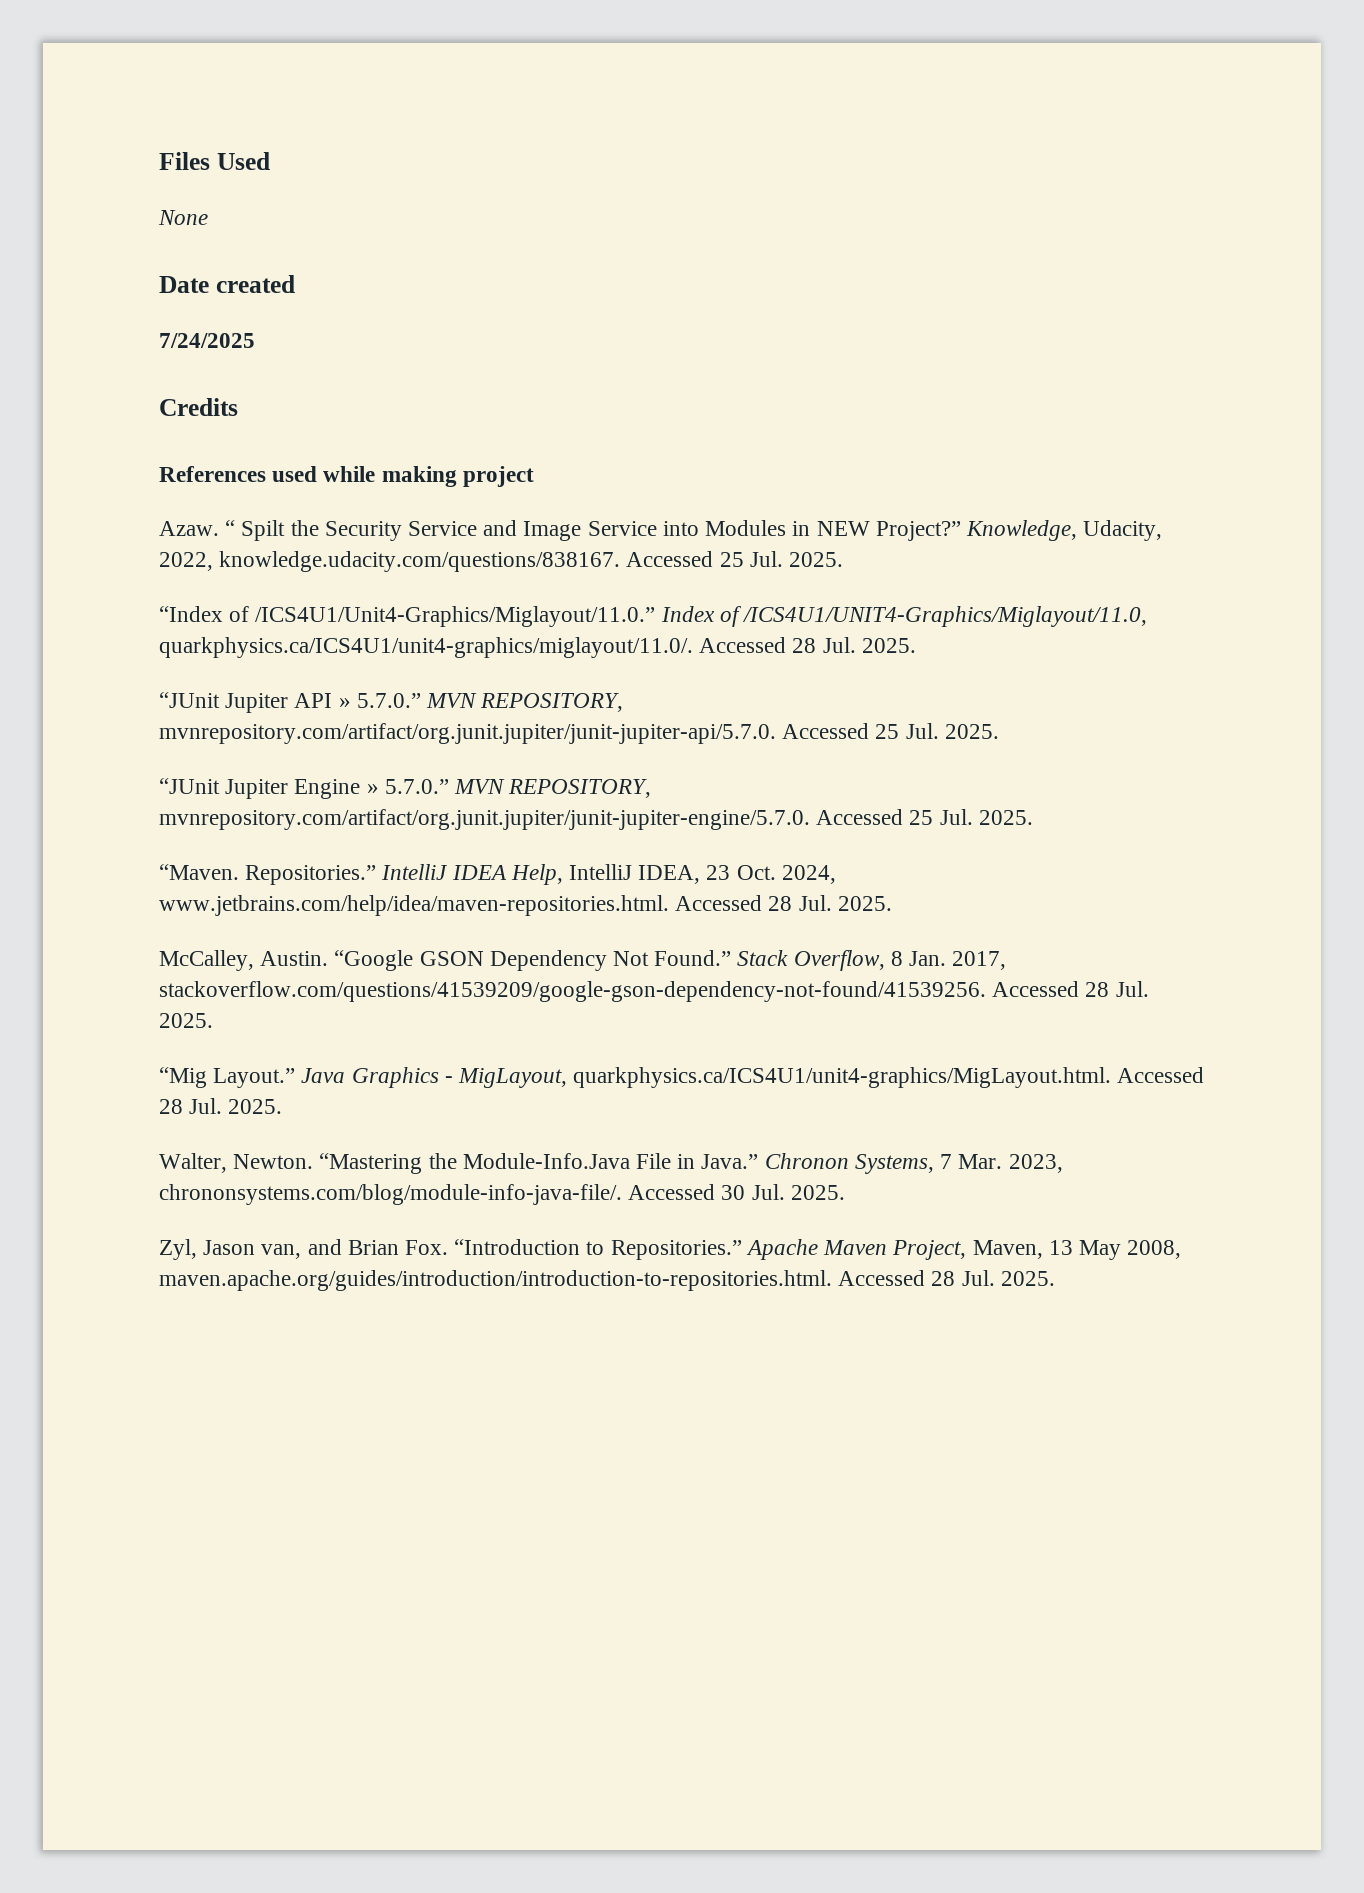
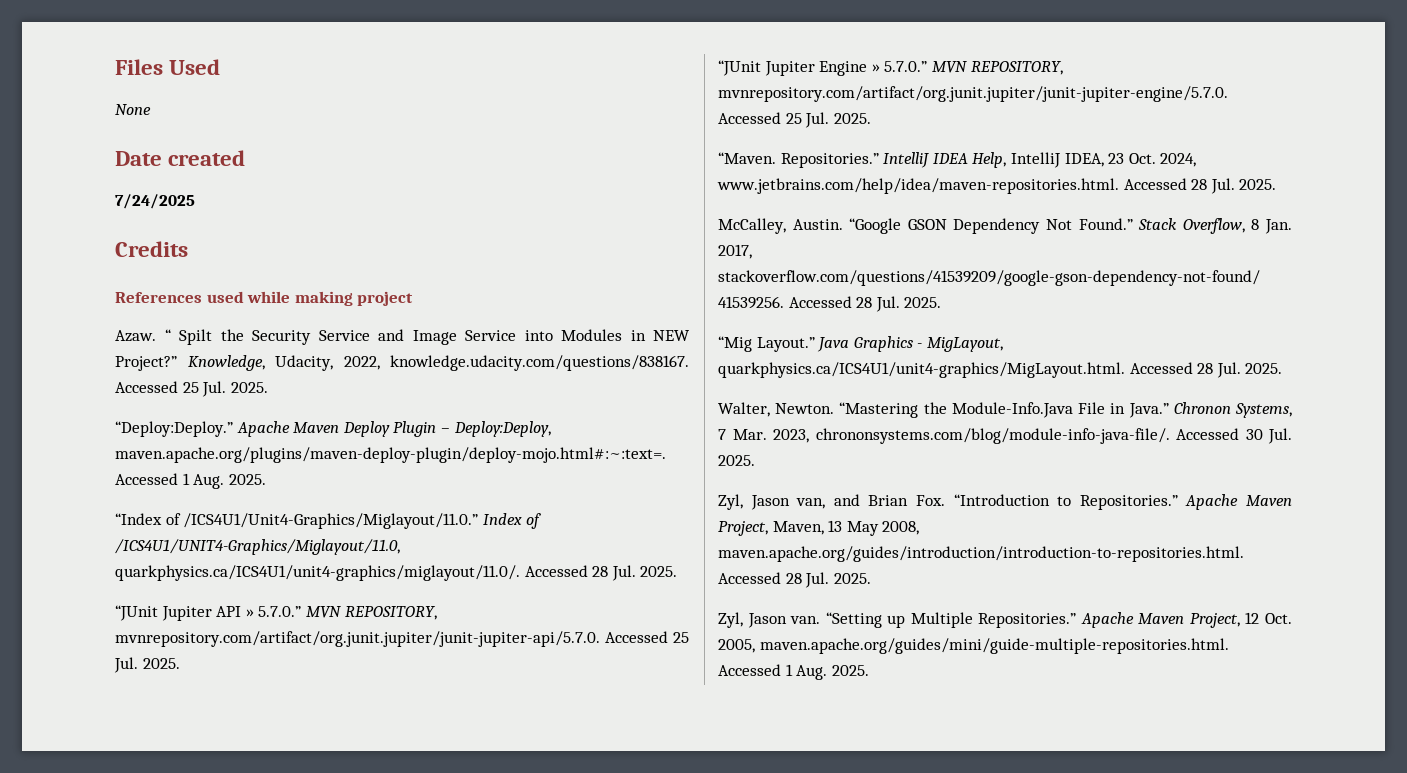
(844, 559) none -> [115,421,551,437] [115,447,666,463] [115,473,266,489] // “Deploy:Deploy.” Apache Maven Deploy Plugin – Deploy:Deploy, maven.apache.org/plugins/maven-deploy-plugin/deploy-mojo.html#:~:text=. Accessed 1 Aug. 2025.
(1055, 1278) none -> [718,612,1292,628] [718,638,1229,654] [718,664,869,680] // Zyl, Jason van. “Setting up Multiple Repositories.” Apache Maven Project, 12 Oct. 2005, maven.apache.org/guides/mini/guide-multiple-repositories.html. Accessed 1 Aug. 2025.

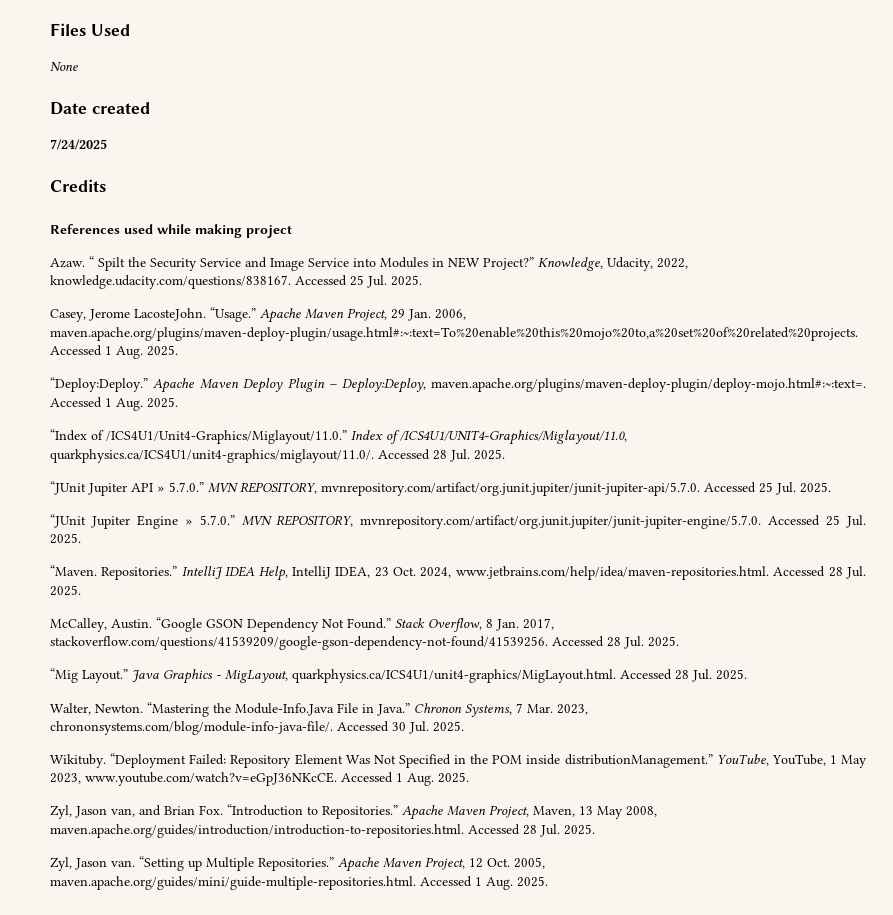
(268, 387) none -> [50,307,466,323] [50,327,858,341] [50,345,178,359] // Casey, Jerome LacosteJohn. “Usage.” Apache Maven Project, 29 Jan. 2006, maven.apache.org/plugins/maven-deploy-plugin/usage.html#:~:text=To%20enable%20this%20mojo%20to,a%20set%20of%20related%20projects. Accessed 1 Aug. 2025.
(755, 460) none -> [50,753,867,768] [50,772,469,786] // Wikituby. “Deployment Failed: Repository Element Was Not Specified in the POM inside distributionManagement.” YouTube, YouTube, 1 May 2023, www.youtube.com/watch?v=eGpJ36NKcCE. Accessed 1 Aug. 2025.

